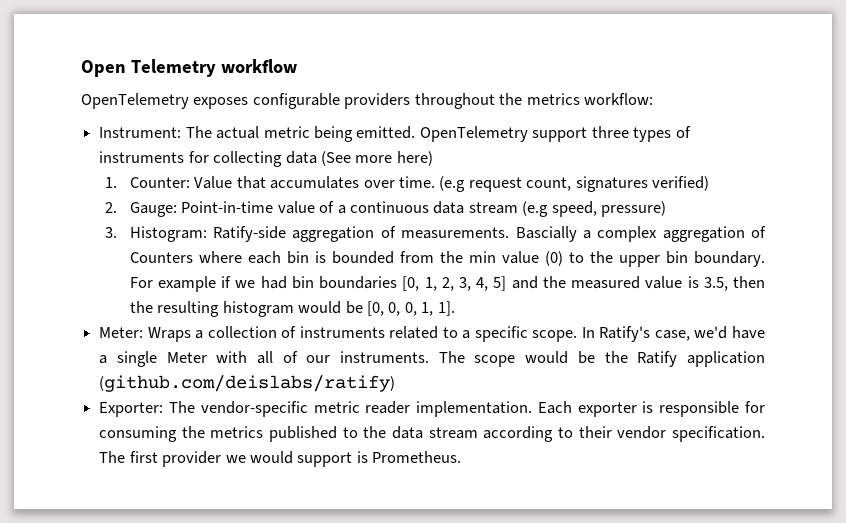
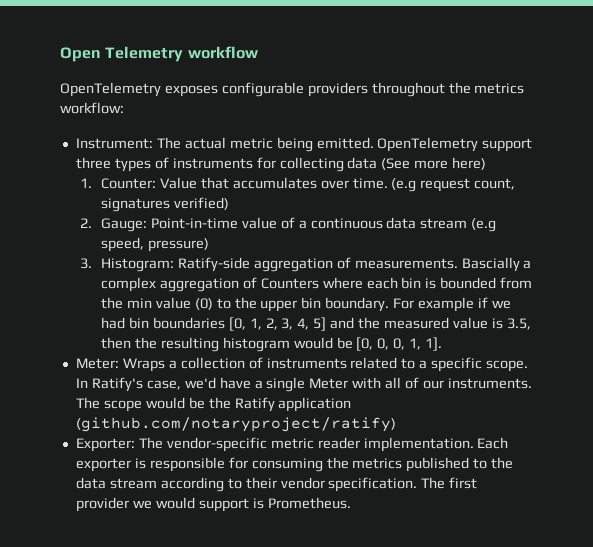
[99,375,396,392] (github.com/deislabs/ratify) -> [75,417,396,432] (github.com/notaryproject/ratify)

